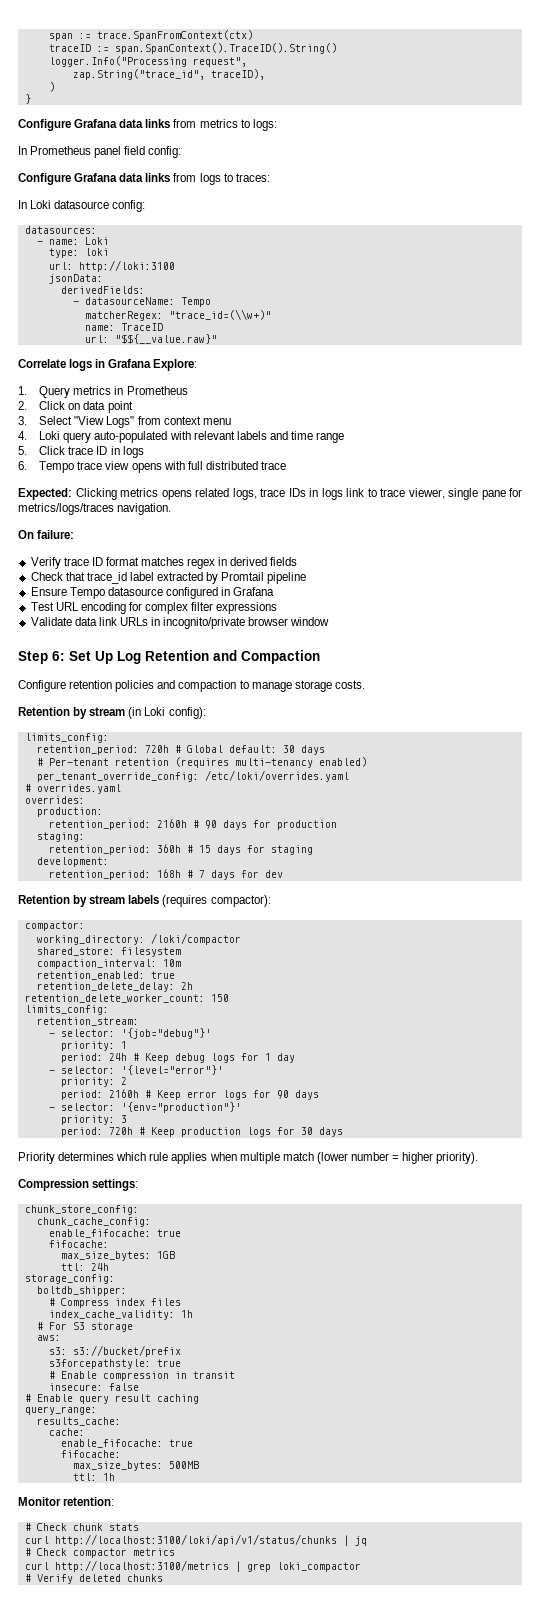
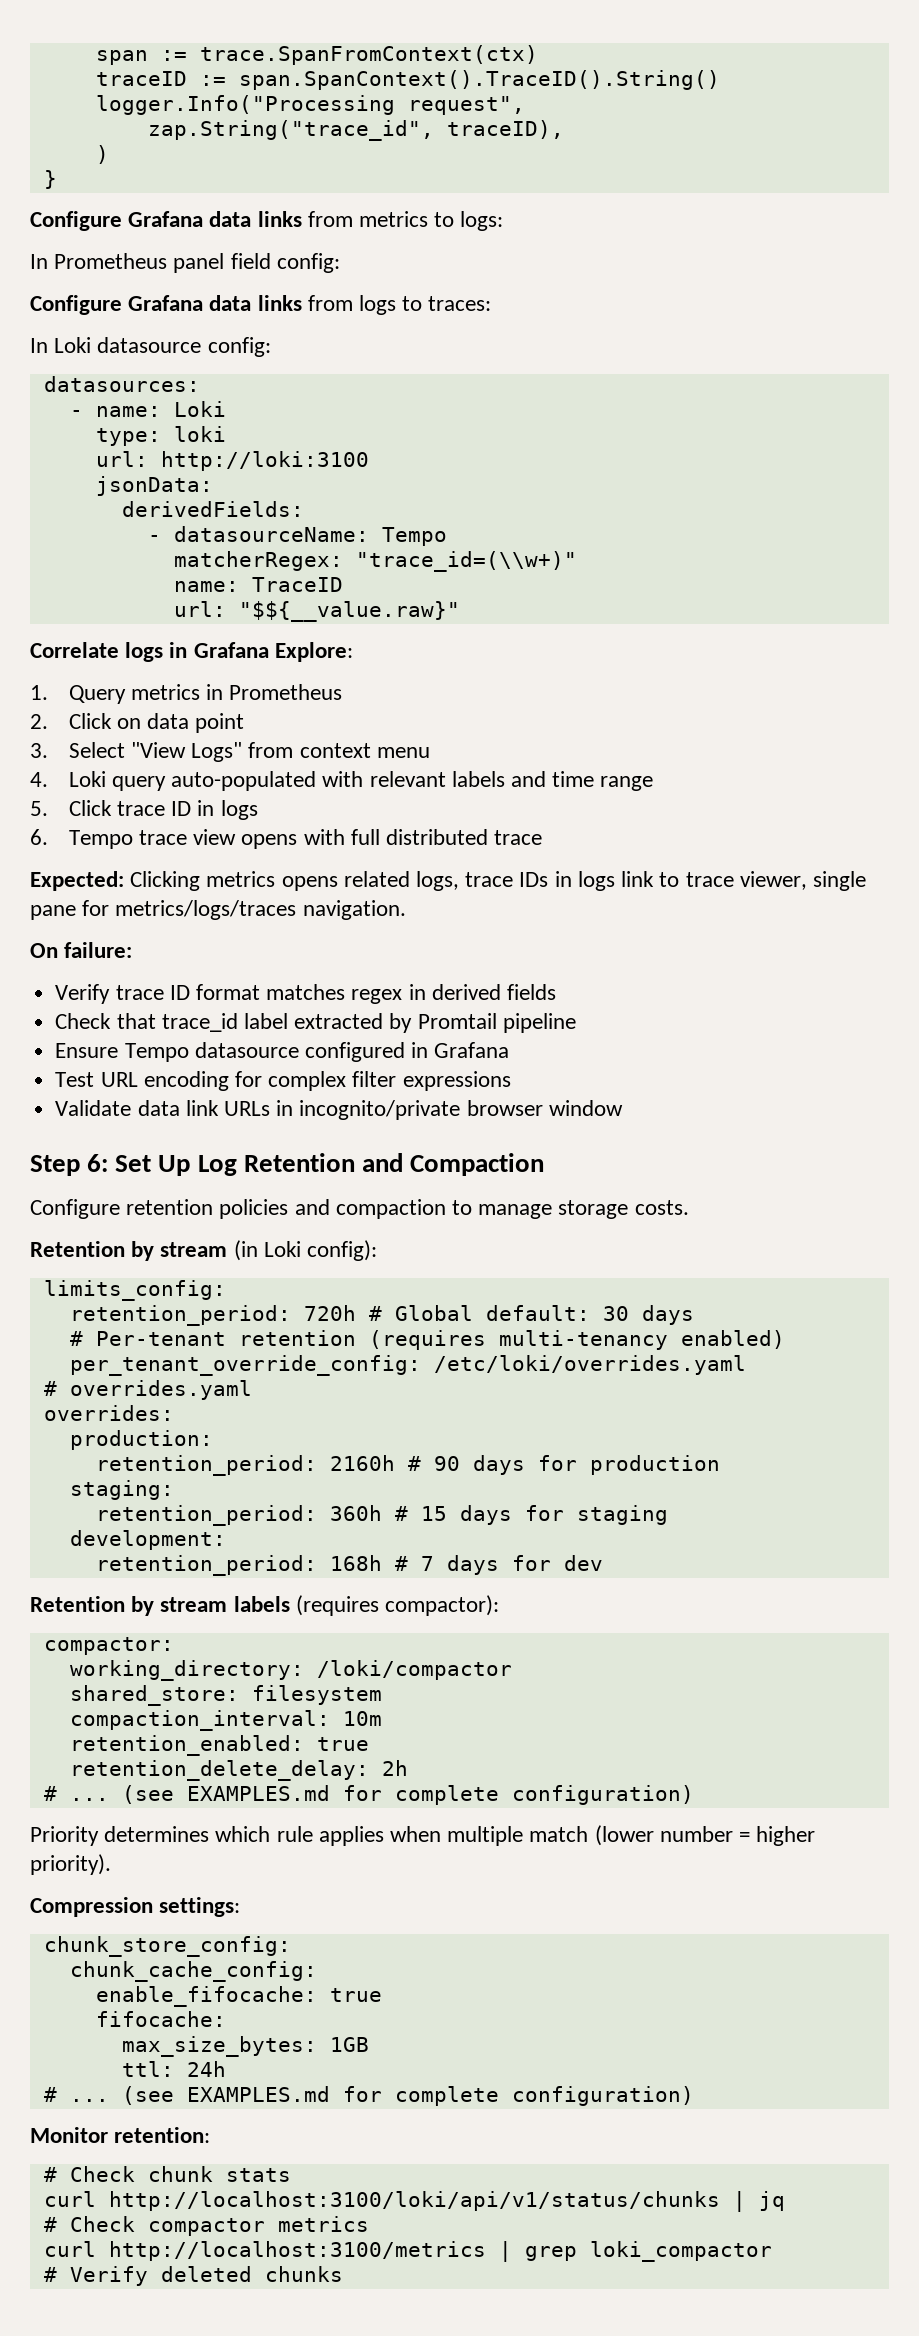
[24,994,229,1003] [24,1005,109,1015] [36,1017,139,1026] [48,1028,211,1039] [60,1041,127,1051] [60,1053,295,1063] [48,1065,223,1075] [60,1077,127,1087] [60,1089,319,1100] [48,1102,241,1113] [60,1115,127,1125] [60,1127,343,1137] retention_delete_worker_count: 150 // limits_config: // retention_stream: // - selector: '{job="debug"}' // priority: 1 // period: 24h # Keep debug logs for 1 day // - selector: '{level="error"}' // priority: 2 // period: 2160h # Keep error logs for 90 days // - selector: '{env="production"}' // priority: 3 // period: 720h # Keep production logs for 30 days -> [43,1785,694,1805] # ... (see EXAMPLES.md for complete configuration)
[24,1274,115,1284] [36,1286,127,1296] [48,1298,181,1308] [48,1310,193,1320] [36,1322,133,1332] [36,1335,61,1341] [48,1345,181,1357] [48,1359,181,1369] [48,1371,235,1381] [48,1383,139,1391] [24,1394,199,1404] [24,1406,97,1415] [36,1417,121,1426] [48,1428,85,1436] [60,1439,193,1448] [60,1450,121,1458] [72,1461,199,1471] [72,1473,115,1481] // storage_config: // boltdb_shipper: // # Compress index files // index_cache_validity: 1h // # For S3 storage // aws: // s3: s3://bucket/prefix // s3forcepathstyle: true // # Enable compression in transit // insecure: false // # Enable query result caching // query_range: // results_cache: // cache: // enable_fifocache: true // fifocache: // max_size_bytes: 500MB // ttl: 1h -> [43,2086,694,2106] // # ... (see EXAMPLES.md for complete configuration)

